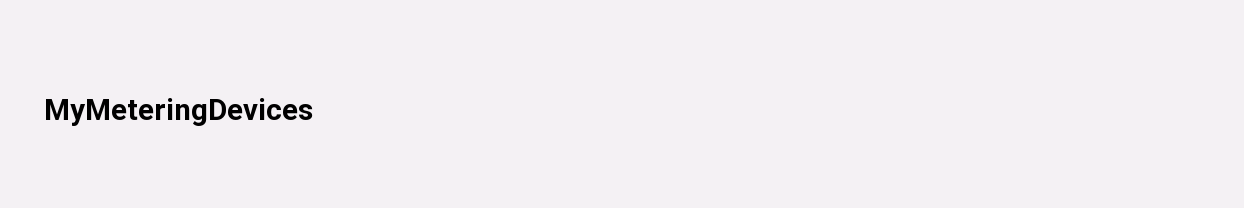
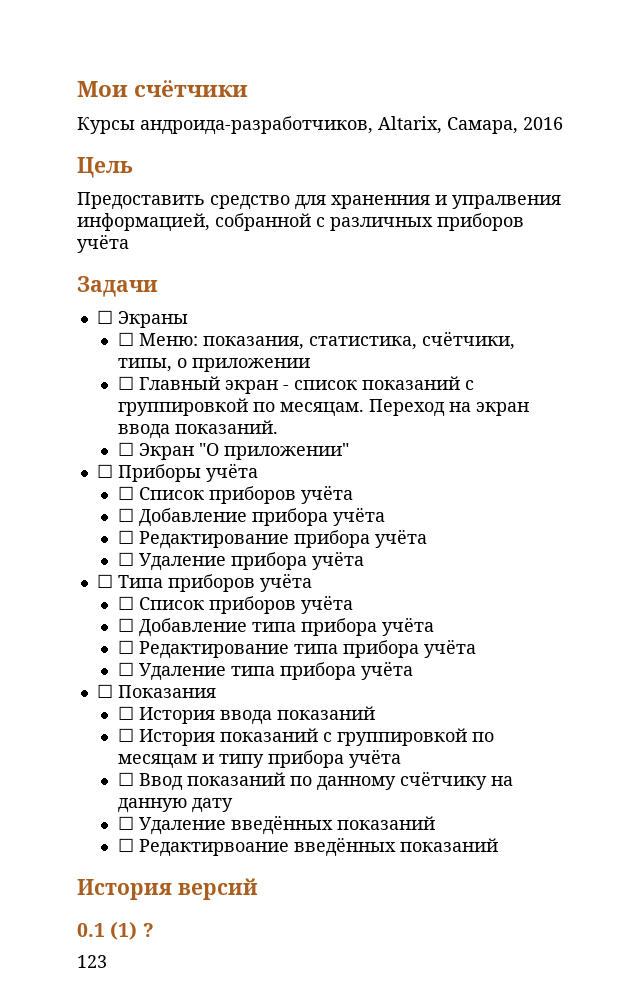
[44,98,313,126] MyMeteringDevices -> [77,80,249,97] [77,116,563,135] [77,157,133,178] [77,192,561,210] [77,213,524,232] [77,234,129,253] [77,276,158,297] [96,310,188,328] [117,331,515,350] [117,358,310,372] [117,376,474,394] [117,398,529,417] [117,420,278,439] [117,442,349,460] [96,463,258,482] [117,485,353,504] [117,507,385,527] [117,529,427,549] [117,551,364,571] [96,573,312,592] [117,595,353,614] [117,617,434,637] [117,639,476,659] [117,661,413,681] [96,684,216,698] [117,706,375,725] [117,728,494,746] [117,749,401,769] [117,771,513,791] [117,798,233,813] [117,815,435,835] [117,837,498,857] [77,878,258,900] [77,921,154,940] [77,955,107,968] Мои счётчики // Курсы андроида-разработчиков, Altarix, Самара, 2016 // Цель // Предоставить средство для храненния и упралвения информацией, собранной с различных приборов учёта // Задачи // ☐ Экраны // ☐ Меню: показания, статистика, счётчики, типы, о приложении // ☐ Главный экран - список показаний с группировкой по месяцам. Переход на экран ввода показаний. // ☐ Экран "О приложении" // ☐ Приборы учёта // ☐ Список приборов учёта // ☐ Добавление прибора учёта // ☐ Редактирование прибора учёта // ☐ Удаление прибора учёта // ☐ Типа приборов учёта // ☐ Список приборов учёта // ☐ Добавление типа прибора учёта // ☐ Редактирование типа прибора учёта // ☐ Удаление типа прибора учёта // ☐ Показания // ☐ История ввода показаний // ☐ История показаний с группировкой по месяцам и типу прибора учёта // ☐ Ввод показаний по данному счётчику на данную дату // ☐ Удаление введённых показаний // ☐ Редактирвоание введённых показаний // История версий // 0.1 (1) ? // 123

